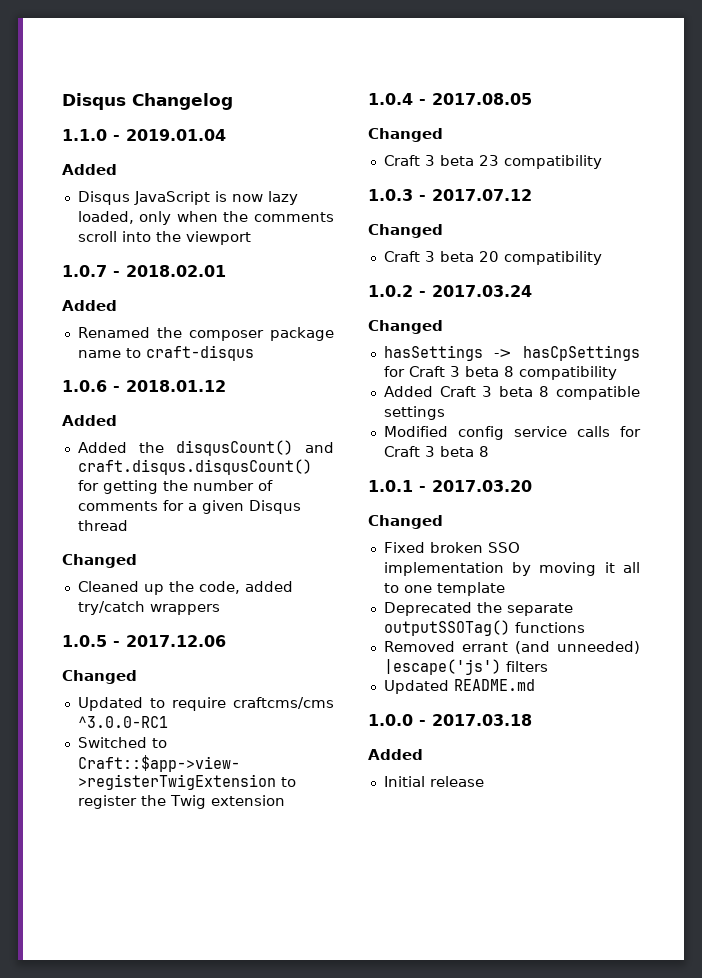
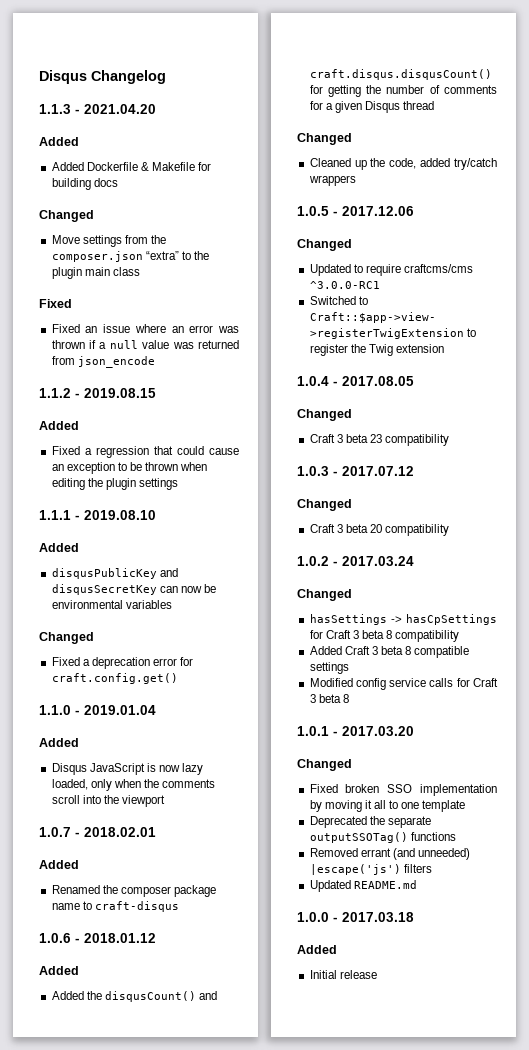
(233, 101) none -> [39,104,156,114] [39,137,79,146] [51,162,212,171] [51,178,118,190] [39,210,94,222] [51,235,166,247] [51,251,209,262] [51,267,140,279] [39,299,72,308] [51,324,239,333] [51,340,240,349] [51,356,155,368] [39,388,156,398] [39,421,79,430] [51,446,239,458] [51,462,208,474] [51,478,178,490] [39,510,156,520] [39,543,79,552] [51,568,178,579] [51,584,216,595] [51,600,172,609] [39,632,94,644] [51,657,194,669] [51,673,178,684] // 1.1.3 - 2021.04.20 // Added // Added Dockerfile & Makefile for building docs // Changed // Move settings from the composer.json “extra” to the plugin main class // Fixed // Fixed an issue where an error was thrown if a null value was returned from json_encode // 1.1.2 - 2019.08.15 // Added // Fixed a regression that could cause an exception to be thrown when editing the plugin settings // 1.1.1 - 2019.08.10 // Added // disqusPublicKey and disqusSecretKey can now be environmental variables // Changed // Fixed a deprecation error for craft.config.get()

